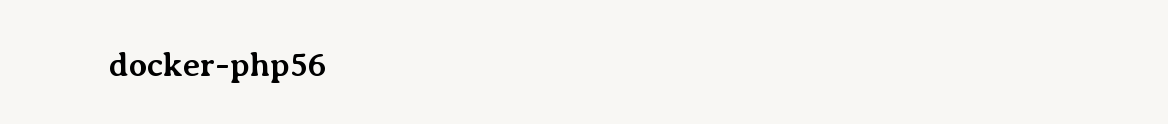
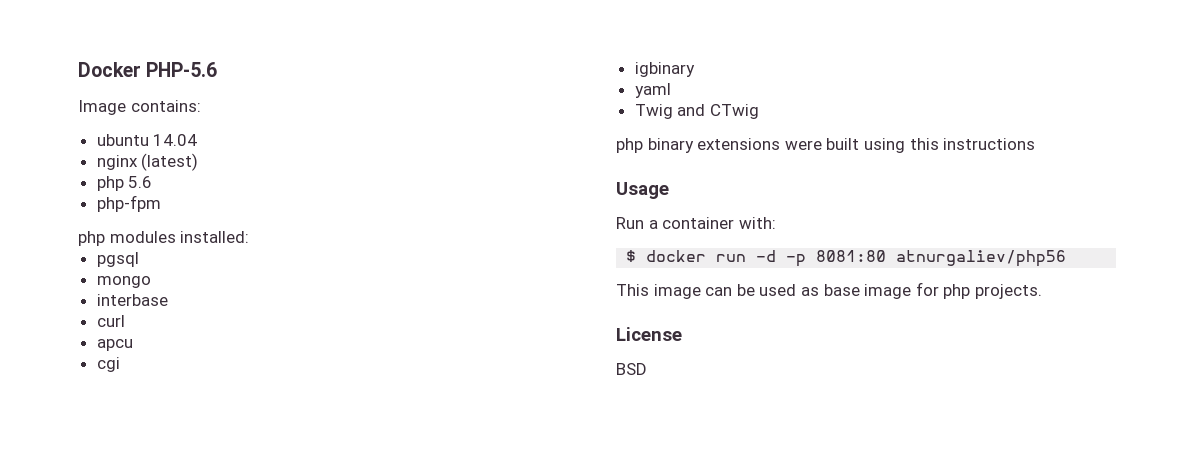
[109,52,326,83] docker-php56 -> [78,62,218,77] [78,100,201,115] [96,134,198,146] [96,153,199,171] [96,176,153,191] [96,195,161,212] [78,231,250,246] [96,252,139,267] [96,276,151,288] [96,294,168,306] [96,315,125,327] [96,339,133,351] [96,357,120,372] [634,62,695,77] [634,83,671,98] [634,104,759,119] [616,138,1036,153] [616,182,669,199] [616,217,776,229] [626,250,1067,267] [616,282,1042,299] [616,327,682,341] [616,363,647,375] Docker PHP-5.6 // Image contains: // ubuntu 14.04 // nginx (latest) // php 5.6 // php-fpm // php modules installed: // pgsql // mongo // interbase // curl // apcu // cgi // igbinary // yaml // Twig and CTwig // php binary extensions were built using this instructions // Usage // Run a container with: // $ docker run -d -p 8081:80 atnurgaliev/php56 // This image can be used as base image for php projects. // License // BSD

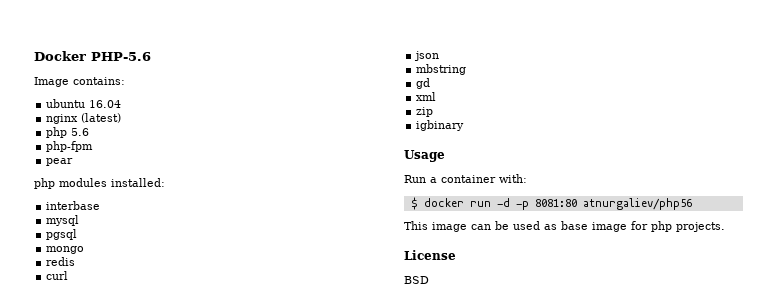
[153,134,198,146] 14.04 -> [89,100,122,108] 16.04
(161, 203) none -> [46,158,74,166] // pear
(250, 237) none -> [46,201,101,210] [46,215,80,226] // interbase // mysql
[96,294,168,306] interbase -> [46,257,76,266] redis
[96,339,133,351] [96,357,120,372] [634,62,695,77] [634,83,671,98] [634,104,759,119] [616,138,1036,153] apcu // cgi // igbinary // yaml // Twig and CTwig // php binary extensions were built using this instructions -> [414,51,440,61] [416,64,467,75] [416,78,431,89] [416,92,437,101] [416,107,434,117] [416,120,465,131] json // mbstring // gd // xml // zip // igbinary

